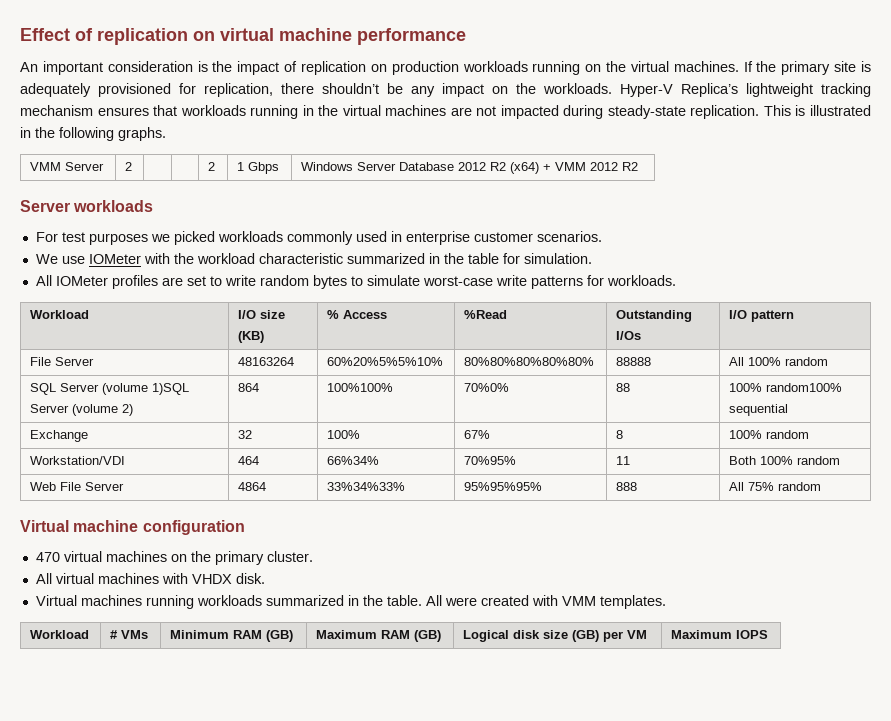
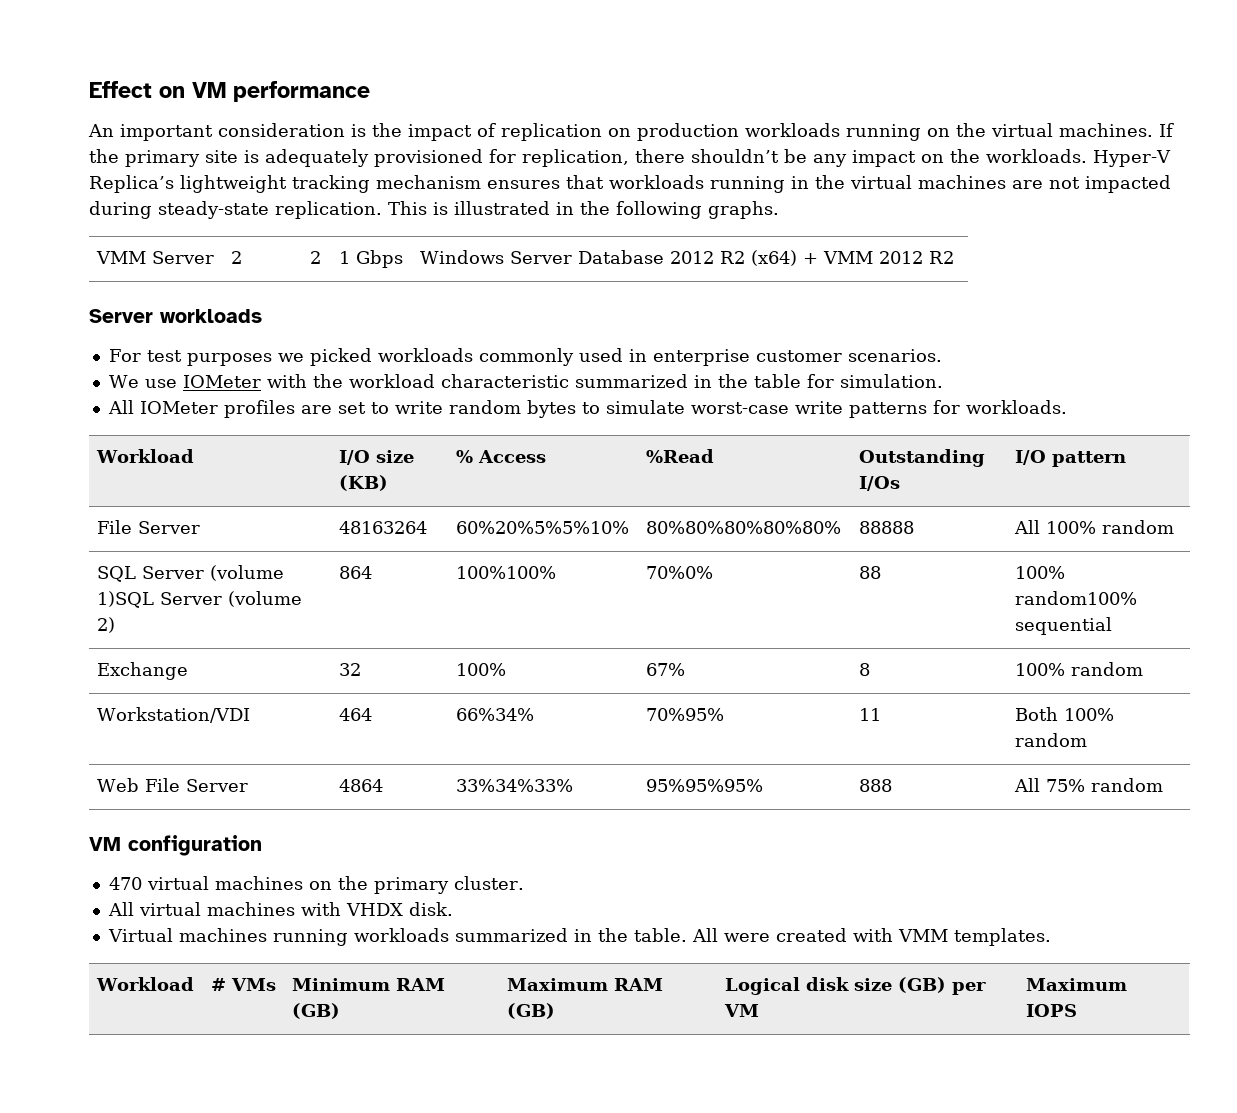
[75,28,352,45] of replication on virtual machine -> [159,82,226,98] on VM
[20,520,139,532] Virtual machine -> [89,837,121,851] VM

